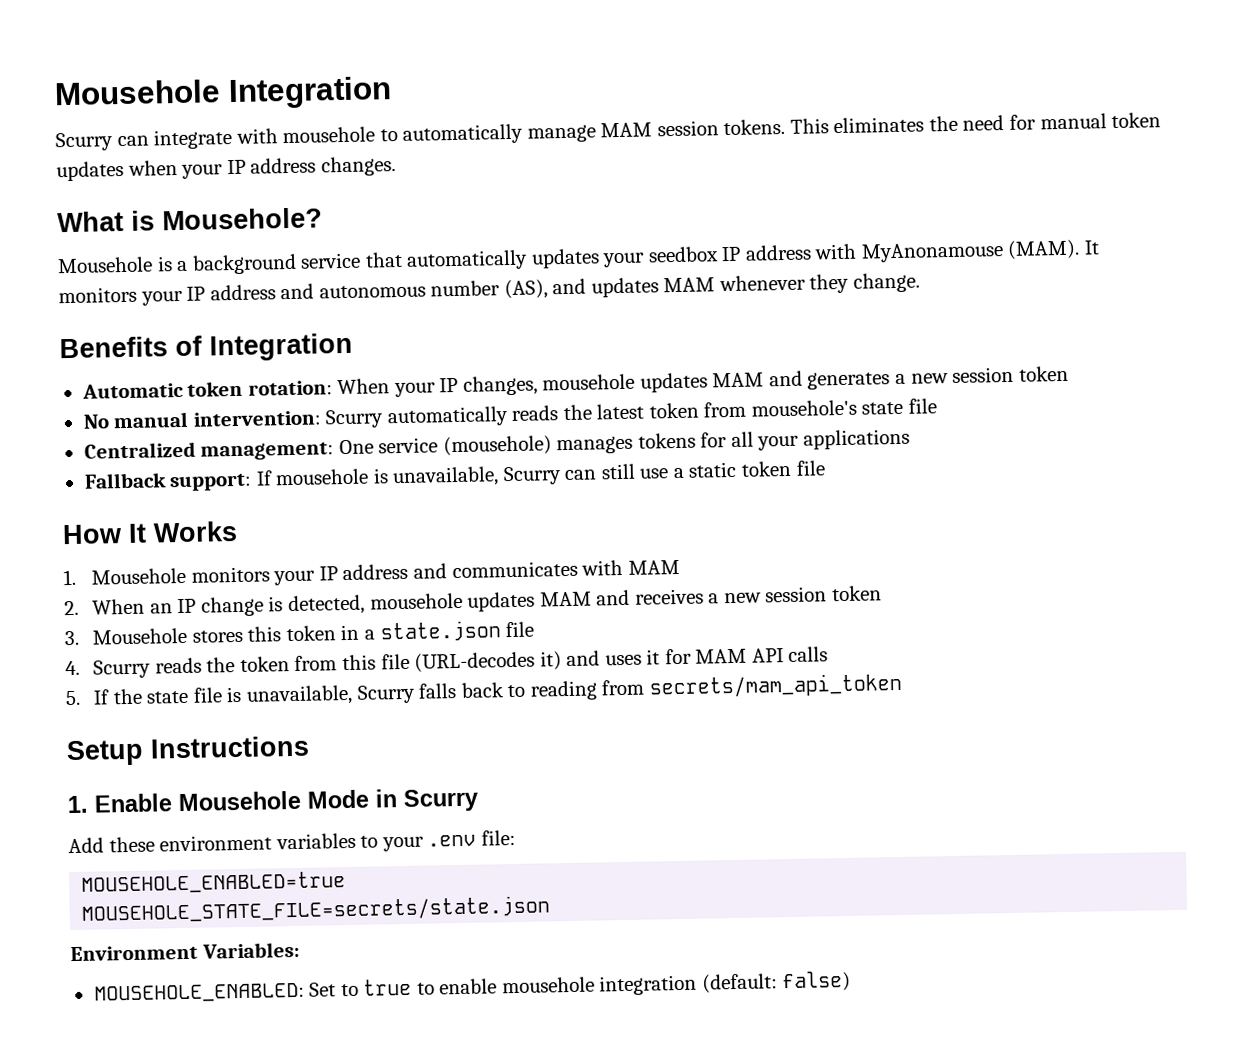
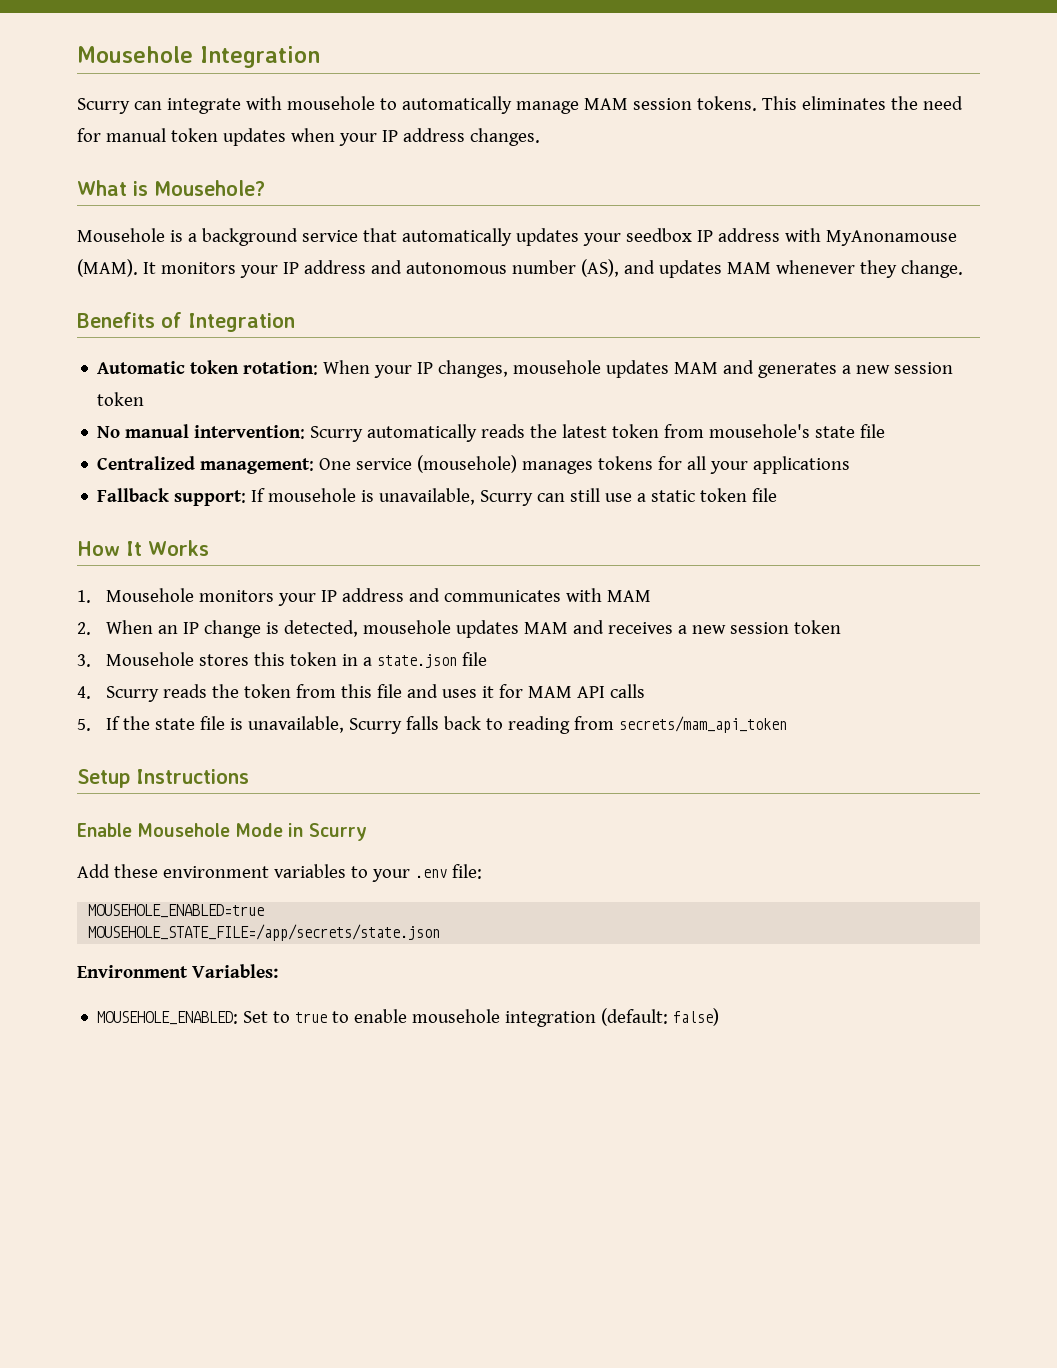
[414,651,562,673] (URL-decodes it) -> (403, 691) none
[67,795,89,814] 1. -> (249, 776) none
[81,895,551,925] MOUSEHOLE_STATE_FILE=secrets/state.json -> [88,924,441,941] MOUSEHOLE_STATE_FILE=/app/secrets/state.json

